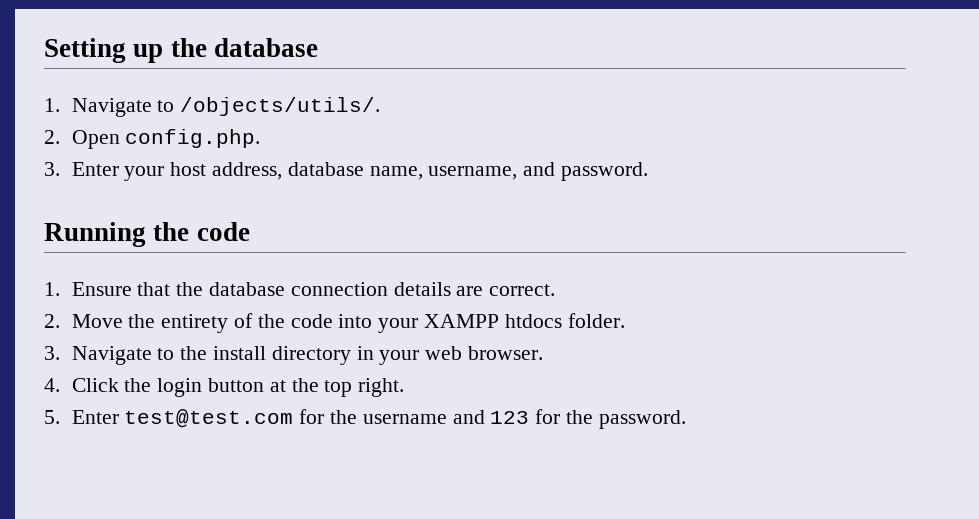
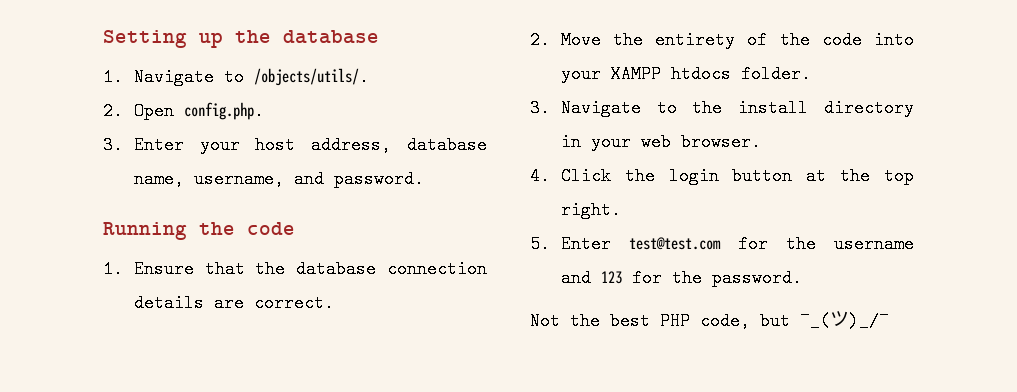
(686, 419) none -> [530,311,889,330] // Not the best PHP code, but ¯_(ツ)_/¯

